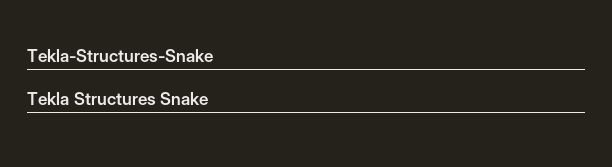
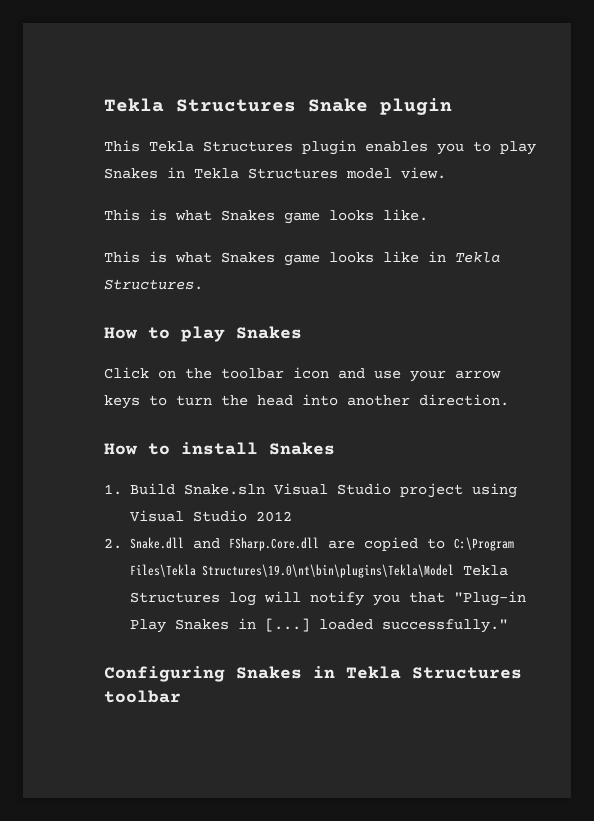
[27,49,213,62] Tekla-Structures-Snake // -> (104, 105) none
(209, 98) none -> [380,98,452,115] [104,140,536,155] [104,167,446,179] [104,209,428,224] [104,251,500,266] [104,279,203,290] [104,326,302,342] [104,367,501,382] [104,394,509,409] [104,442,335,455] [104,483,517,498] [129,510,292,522] [104,537,514,551] [129,564,508,578] [129,591,526,606] [129,618,508,633] [104,666,522,682] [104,690,181,703] plugin // This Tekla Structures plugin enables you to play Snakes in Tekla Structures model view. // This is what Snakes game looks like. // This is what Snakes game looks like in Tekla Structures. // How to play Snakes // Click on the toolbar icon and use your arrow keys to turn the head into another direction. // How to install Snakes // 1. Build Snake.sln Visual Studio project using Visual Studio 2012 // 2. Snake.dll and FSharp.Core.dll are copied to C:\Program Files\Tekla Structures\19.0\nt\bin\plugins\Tekla\Model Tekla Structures log will notify you that "Plug-in Play Snakes in [...] loaded successfully." // Configuring Snakes in Tekla Structures toolbar

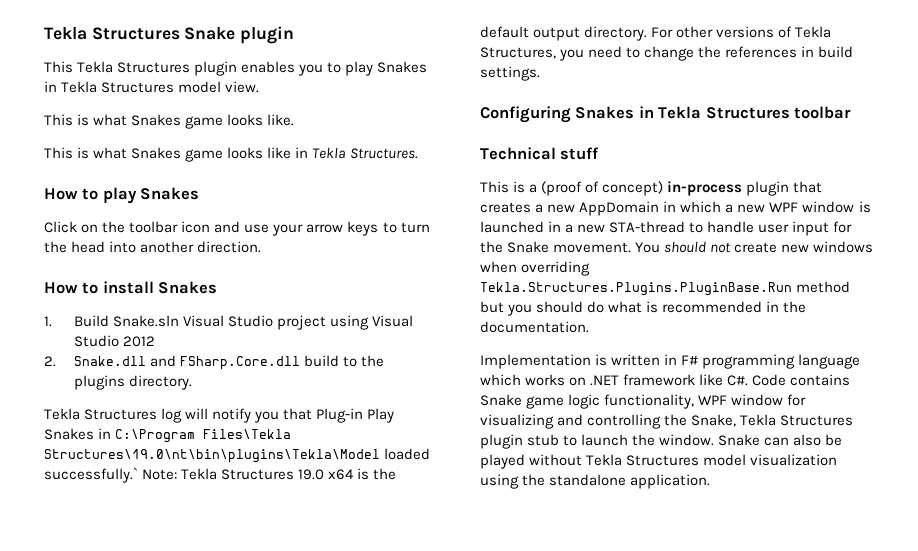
[327,537,514,551] [129,564,454,578] are copied to C:\Program Files\Tekla Structures\19.0\nt\bin\plugins\Tekla\Model -> [304,355,385,367] [73,375,192,390] build to the plugins directory. //
[453,591,526,606] "Plug-in -> [316,408,364,423] Plug-in
[264,618,508,633] [...] loaded successfully." -> [115,429,292,443] [44,448,431,463] [44,467,397,483] [480,26,832,41] [480,46,854,61] [480,66,540,81] C:\Program Files\Tekla Structures\19.0\nt\bin\plugins\Tekla\Model loaded successfully.` Note: Tekla Structures 19.0 x64 is the default output directory. For other versions of Tekla Structures, you need to change the references in build settings.
(181, 696) none -> [480,147,600,160] [480,181,823,196] [480,201,871,216] [480,221,853,236] [480,241,874,253] [480,261,591,276] [480,281,851,296] [480,301,807,316] [480,321,589,333] [480,354,861,369] [480,374,851,386] [480,394,807,409] [480,414,854,429] [480,434,843,449] [480,454,838,469] [480,474,711,489] // Technical stuff // This is a (proof of concept) in-process plugin that creates a new AppDomain in which a new WPF window is launched in a new STA-thread to handle user input for the Snake movement. You should not create new windows when overriding Tekla.Structures.Plugins.PluginBase.Run method but you should do what is recommended in the documentation. // Implementation is written in F# programming language which works on .NET framework like C#. Code contains Snake game logic functionality, WPF window for visualizing and controlling the Snake, Tekla Structures plugin stub to launch the window. Snake can also be played without Tekla Structures model visualization using the standalone application.

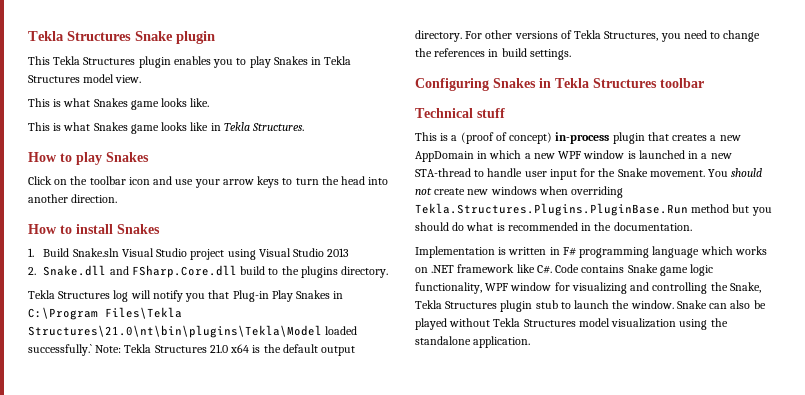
[122,336,155,347] 2012 -> [327,248,350,257] 2013
[44,449,380,463] Structures\19.0\nt\bin\plugins\Tekla\Model -> [28,325,322,338] Structures\21.0\nt\bin\plugins\Tekla\Model
[298,469,325,480] 19.0 -> [209,344,228,353] 21.0

